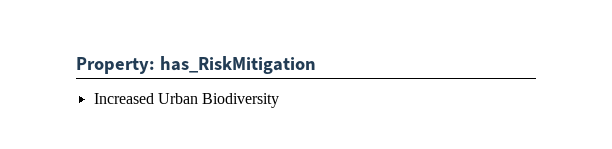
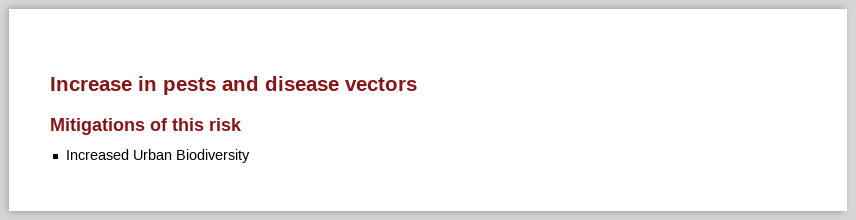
[76,56,316,74] Property: has_RiskMitigation -> [50,76,417,95] [50,118,242,135] Increase in pests and disease vectors // Mitigations of this risk

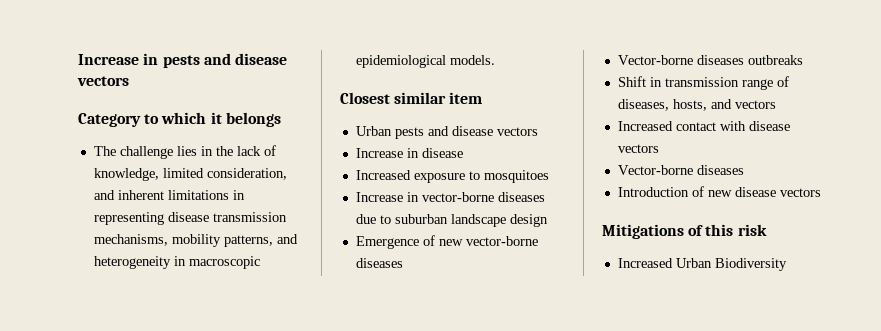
(417, 84) none -> [78,112,281,127] [93,145,276,159] [93,168,287,181] [93,190,245,200] [93,212,287,225] [93,234,298,247] [93,256,260,269] [355,55,495,68] [340,92,483,104] [355,126,538,139] [355,148,463,158] [355,170,549,183] [355,192,545,202] [355,214,548,227] [355,235,538,249] [355,258,403,268] [617,55,803,65] [617,76,789,90] [617,99,776,111] [617,121,790,131] [617,144,659,153] [617,165,744,175] [617,186,821,197] // Category to which it belongs // The challenge lies in the lack of knowledge, limited consideration, and inherent limitations in representing disease transmission mechanisms, mobility patterns, and heterogeneity in macroscopic epidemiological models. // Closest similar item // Urban pests and disease vectors // Increase in disease // Increased exposure to mosquitoes // Increase in vector-borne diseases due to suburban landscape design // Emergence of new vector-borne diseases // Vector-borne diseases outbreaks // Shift in transmission range of diseases, hosts, and vectors // Increased contact with disease vectors // Vector-borne diseases // Introduction of new disease vectors

